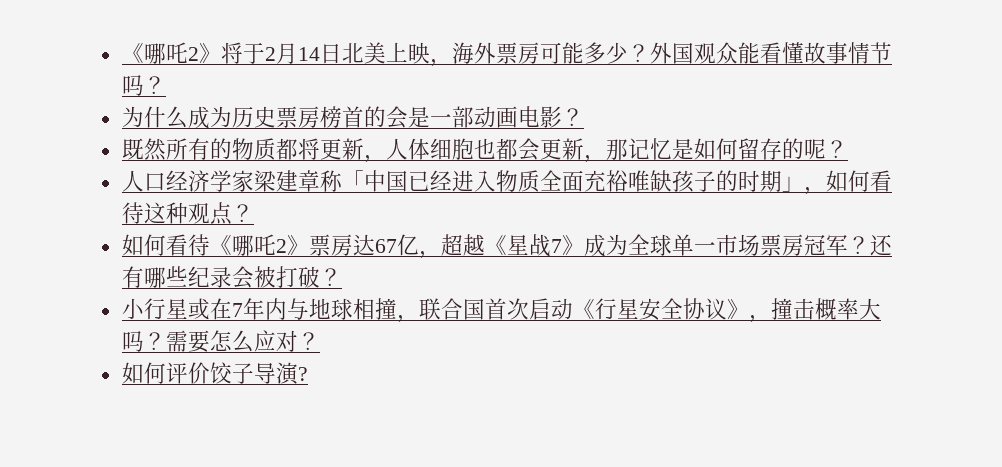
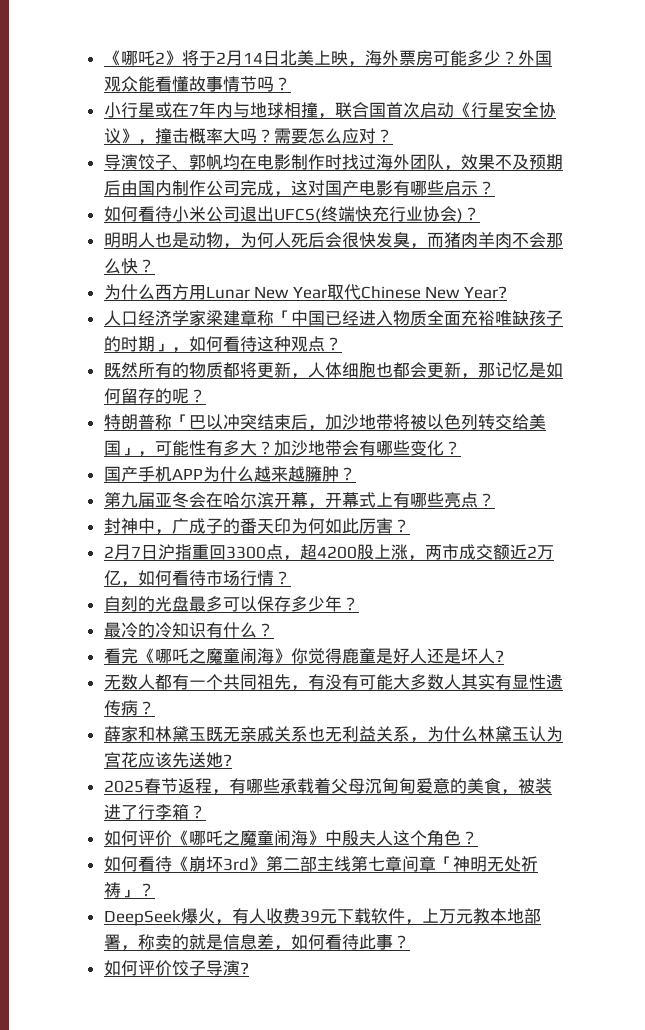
[121,106,584,129] [121,138,848,163] [121,170,892,195] [121,202,254,225] [121,234,892,259] [121,266,342,289] // 为什么成为历史票房榜首的会是一部动画电影？ // 既然所有的物质都将更新，人体细胞也都会更新，那记忆是如何留存的呢？ // 人口经济学家梁建章称「中国已经进入物质全面充裕唯缺孩子的时期」，如何看待这种观点？ // 如何看待《哪吒2》票房达67亿，超越《星战7》成为全球单一市场票房冠军？还有哪些纪录会被打破？ -> (291, 84) none
(320, 341) none -> [103,154,563,171] [103,180,495,197] [103,206,480,223] [103,232,563,249] [103,258,155,274] [103,284,508,300] [103,310,563,326] [103,336,342,353] [103,362,563,379] [103,388,206,404] [103,414,546,431] [103,440,461,457] [103,466,356,482] [103,492,495,509] [103,518,410,535] [103,544,554,561] [103,570,291,587] [103,595,359,612] [103,622,274,638] [103,648,504,664] [103,674,563,691] [103,700,155,716] [103,726,563,743] [103,752,232,768] [103,777,552,795] [103,804,206,820] [103,829,478,846] [103,856,538,872] [103,882,155,898] [103,908,541,926] [103,934,410,951] // 导演饺子、郭帆均在电影制作时找过海外团队，效果不及预期后由国内制作公司完成，这对国产电影有哪些启示？ // 如何看待小米公司退出UFCS(终端快充行业协会)？ // 明明人也是动物，为何人死后会很快发臭，而猪肉羊肉不会那么快？ // 为什么西方用Lunar New Year取代Chinese New Year? // 人口经济学家梁建章称「中国已经进入物质全面充裕唯缺孩子的时期」，如何看待这种观点？ // 既然所有的物质都将更新，人体细胞也都会更新，那记忆是如何留存的呢？ // 特朗普称「巴以冲突结束后，加沙地带将被以色列转交给美国」，可能性有多大？加沙地带会有哪些变化？ // 国产手机APP为什么越来越臃肿？ // 第九届亚冬会在哈尔滨开幕，开幕式上有哪些亮点？ // 封神中，广成子的番天印为何如此厉害？ // 2月7日沪指重回3300点，超4200股上涨，两市成交额近2万亿，如何看待市场行情？ // 自刻的光盘最多可以保存多少年？ // 最冷的冷知识有什么？ // 看完《哪吒之魔童闹海》你觉得鹿童是好人还是坏人? // 无数人都有一个共同祖先，有没有可能大多数人其实有显性遗传病？ // 薛家和林黛玉既无亲戚关系也无利益关系，为什么林黛玉认为宫花应该先送她? // 2025春节返程，有哪些承载着父母沉甸甸爱意的美食，被装进了行李箱？ // 如何评价《哪吒之魔童闹海》中殷夫人这个角色？ // 如何看待《崩坏3rd》第二部主线第七章间章「神明无处祈祷」？ // DeepSeek爆火，有人收费39元下载软件，上万元教本地部署，称卖的就是信息差，如何看待此事？

